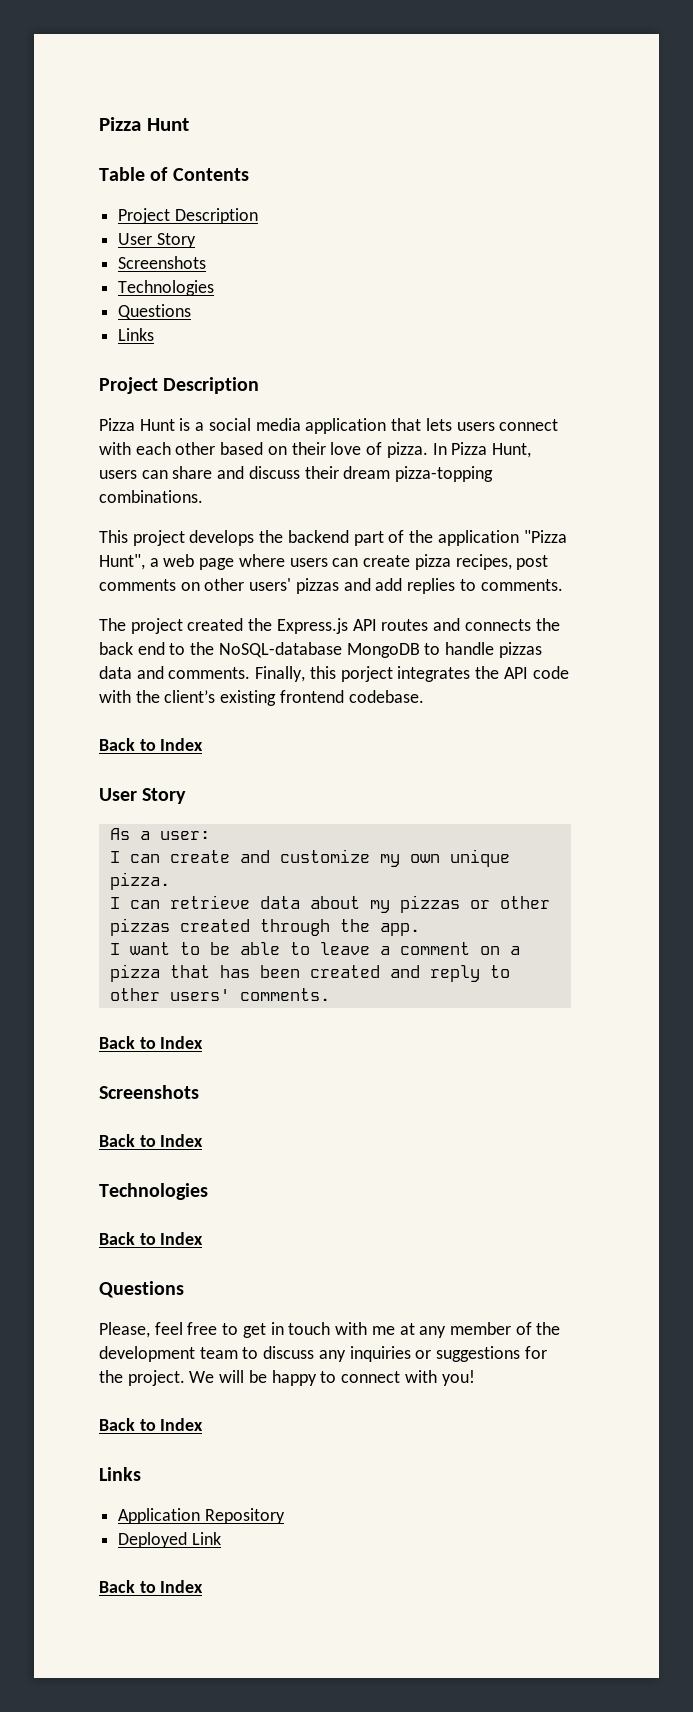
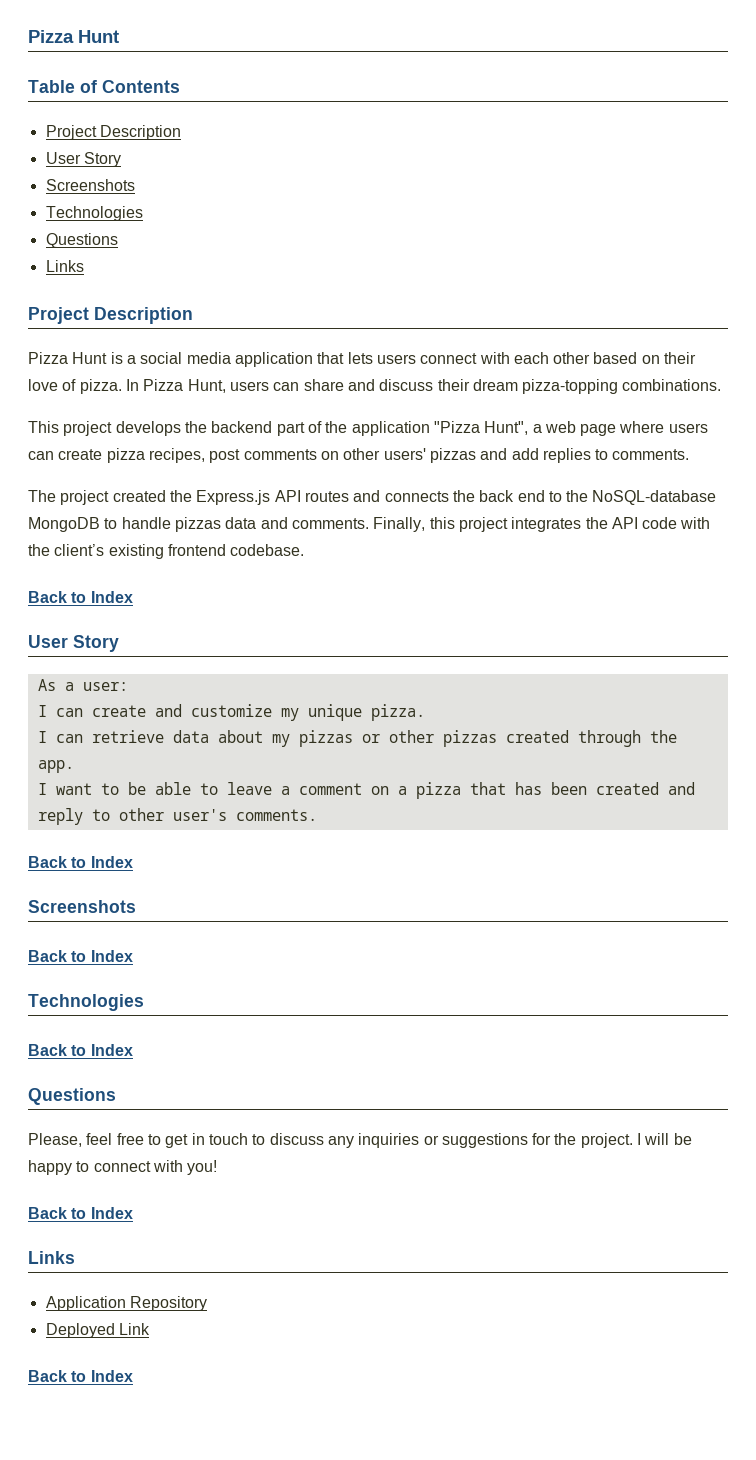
[340,666,393,682] porject -> [458,517,508,532] project
[409,854,440,863] own -> (299, 714) none
[169,989,230,1001] users' -> [172,809,227,821] user's
[335,1322,561,1338] [99,1346,238,1362] with me at any member of the development team -> (248, 1139) none
[189,1371,215,1383] We -> [637,1133,642,1145] I

